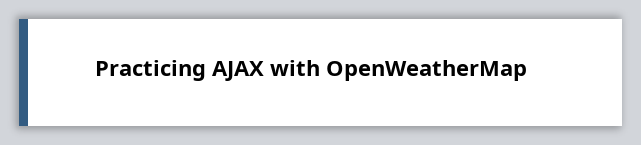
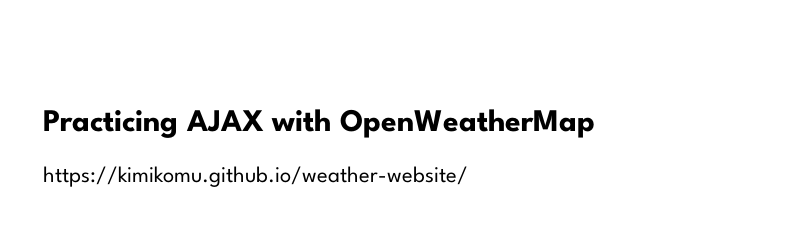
(527, 70) none -> [43,166,468,187] // https://kimikomu.github.io/weather-website/

